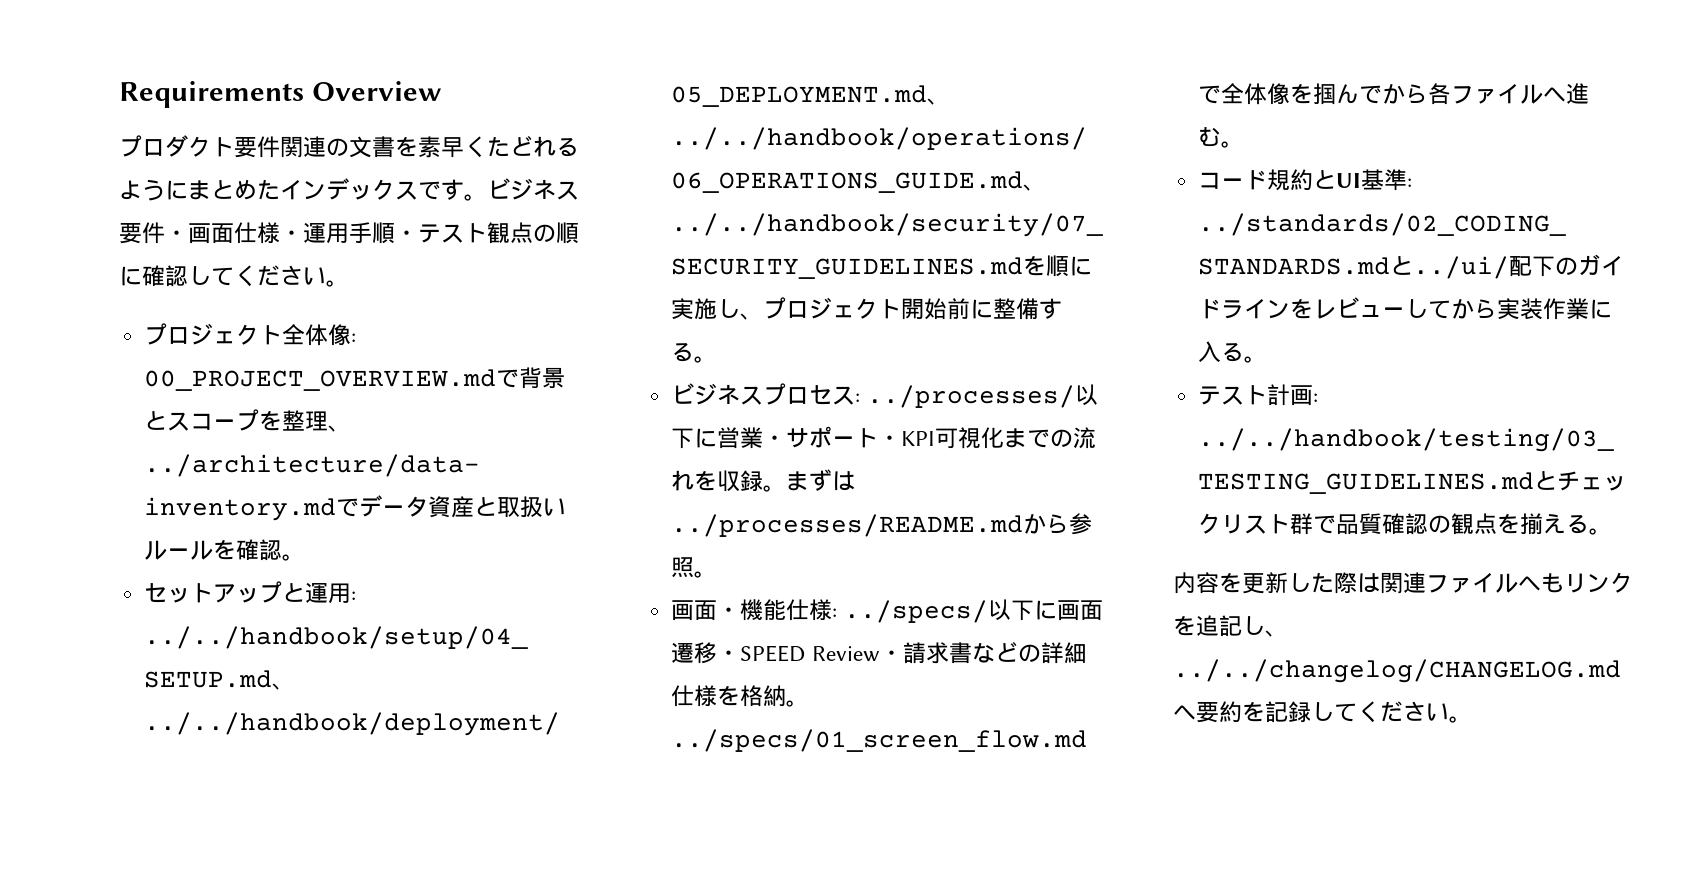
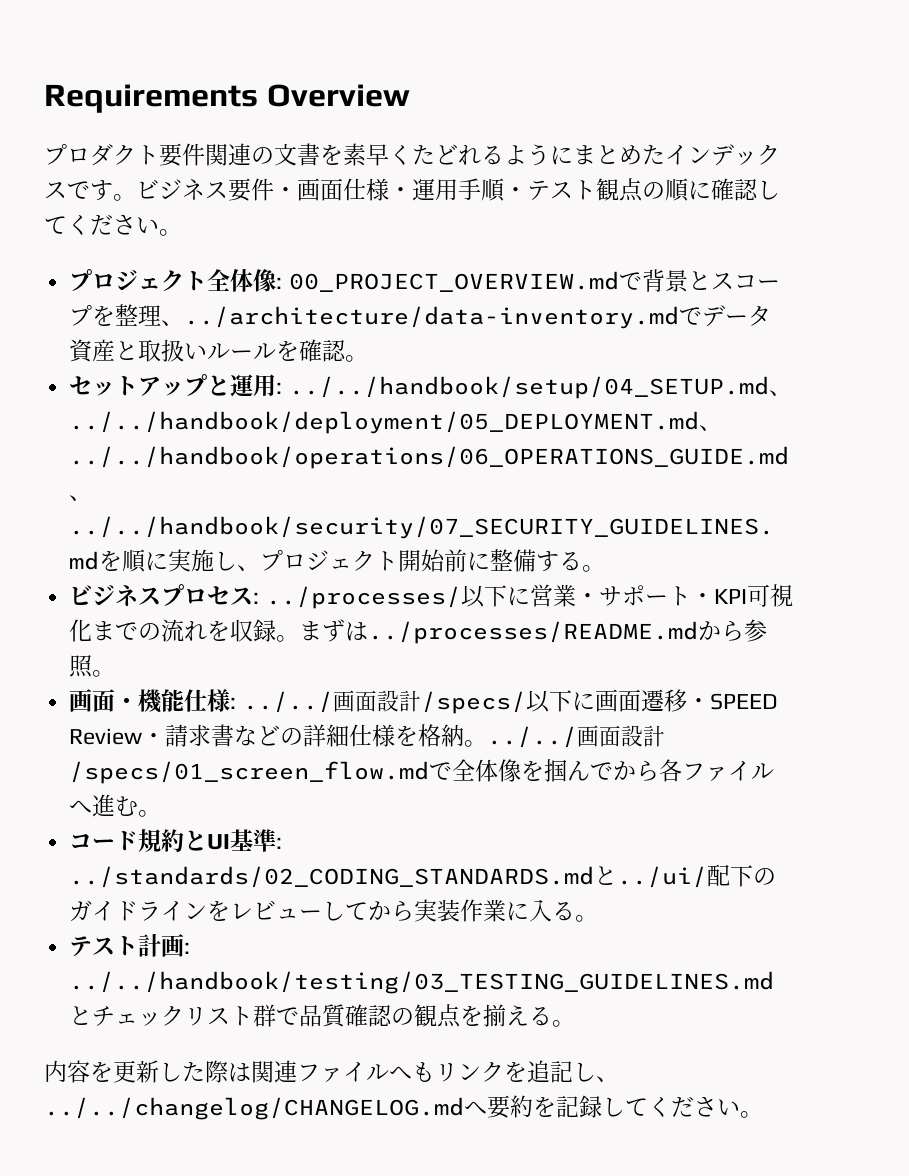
[843,600,988,623] ../specs/ -> [242,690,526,714] ../../画面設計/specs/
[671,729,1088,752] ../specs/01_screen_flow.md -> [487,725,666,748] [69,761,430,784] ../../画面設計/specs/01_screen_flow.md

